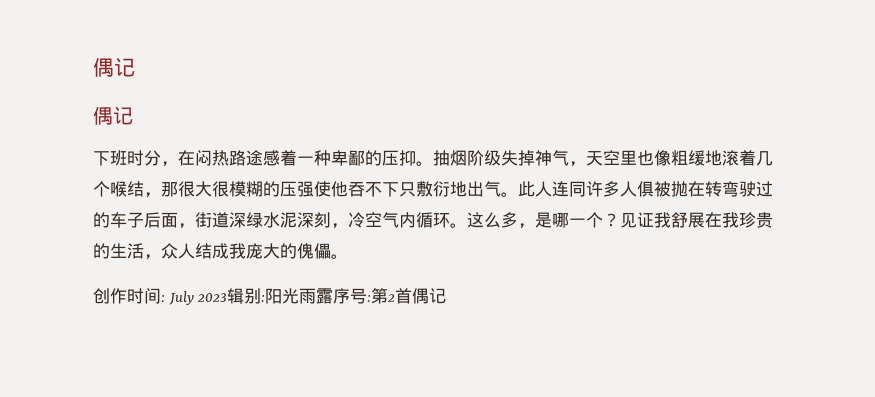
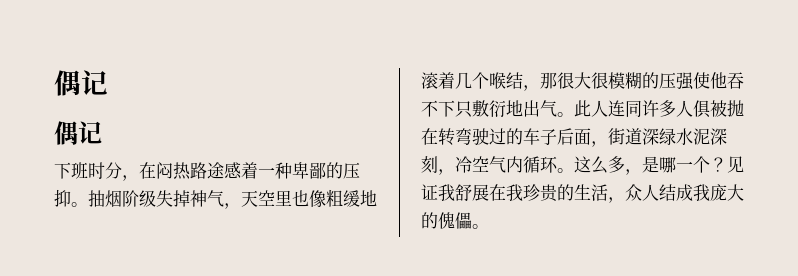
[93,288,447,305] // 创作时间: July 2023辑别:阳光雨露序号:第2首偶记 -> (489, 226) none

